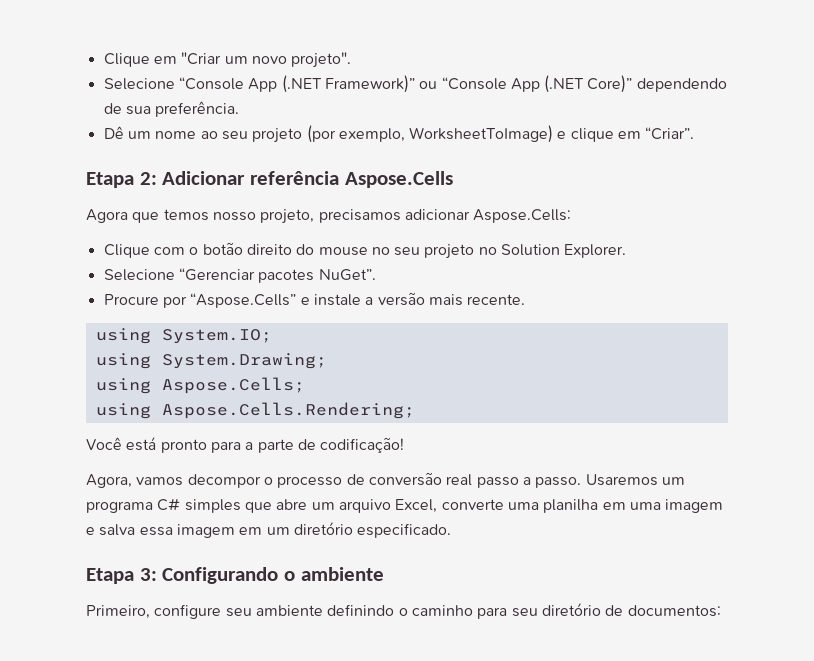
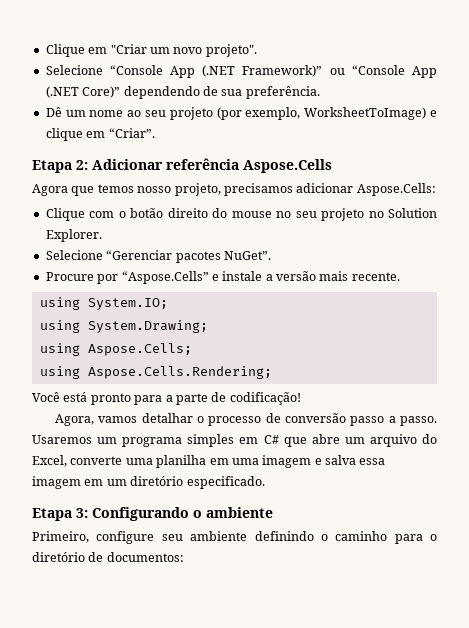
[187,474,261,488] decompor -> [141,413,193,423] detalhar
[446,474,473,486] real -> (347, 418) none
[157,498,241,513] C# simples -> [187,434,279,447] simples em C#
(391, 506) none -> [422,434,438,444] do
[511,608,538,617] seu -> [430,534,437,541] o

